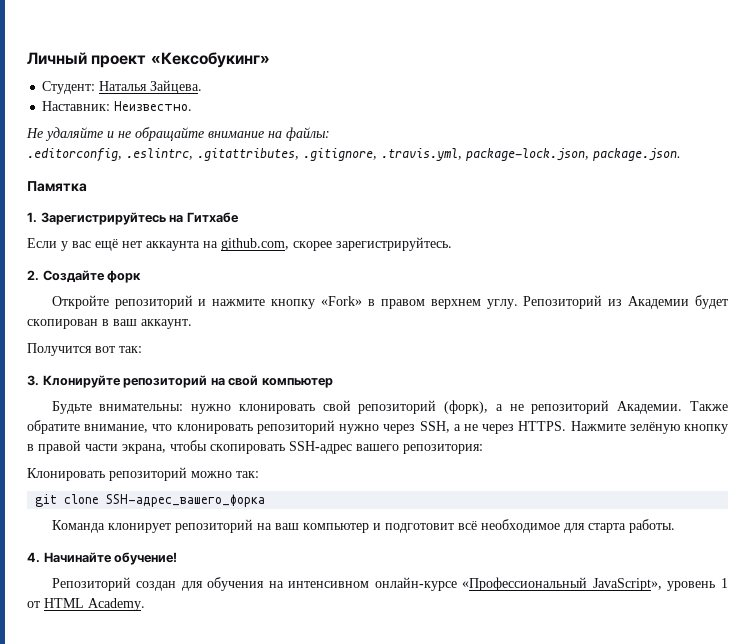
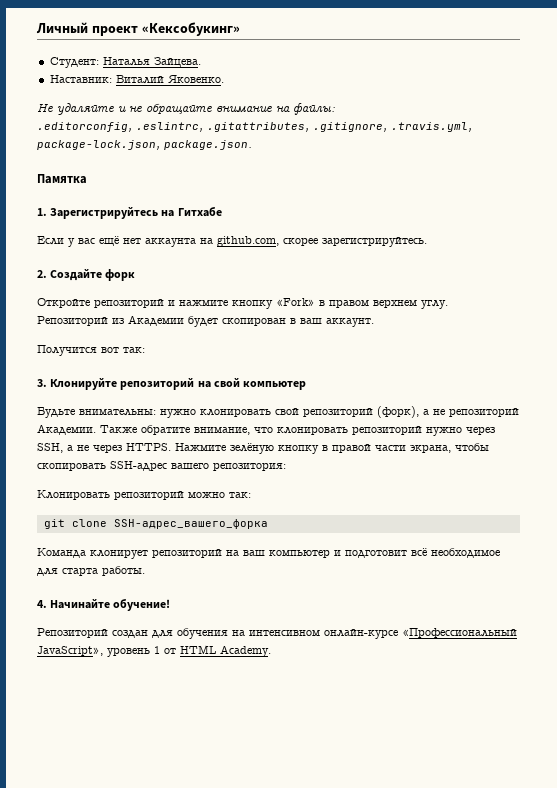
[114,101,193,111] Неизвестно. -> [115,75,224,84] Виталий Яковенко.

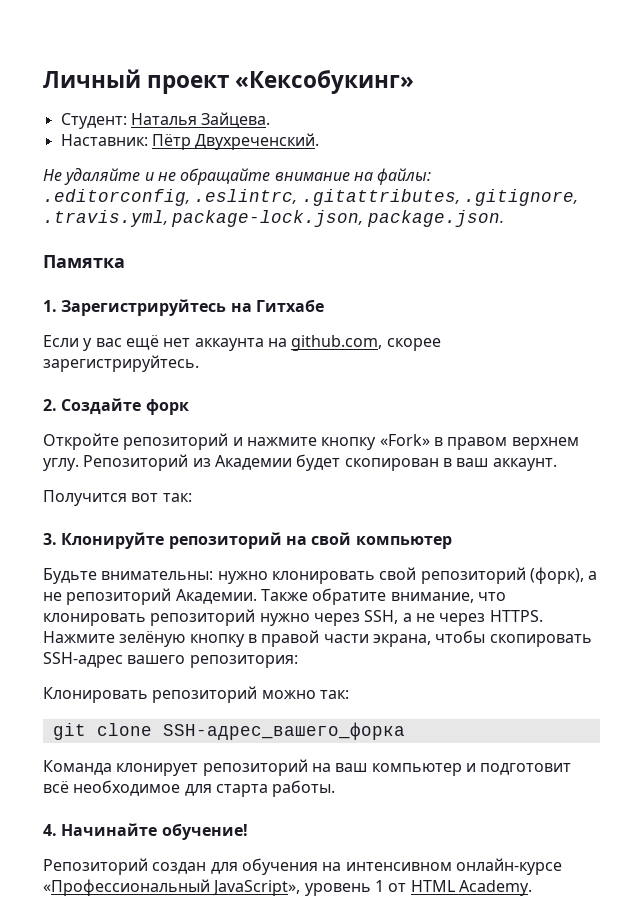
[115,75,224,84] Виталий Яковенко. -> [151,133,320,150] Пётр Двухреченский.

